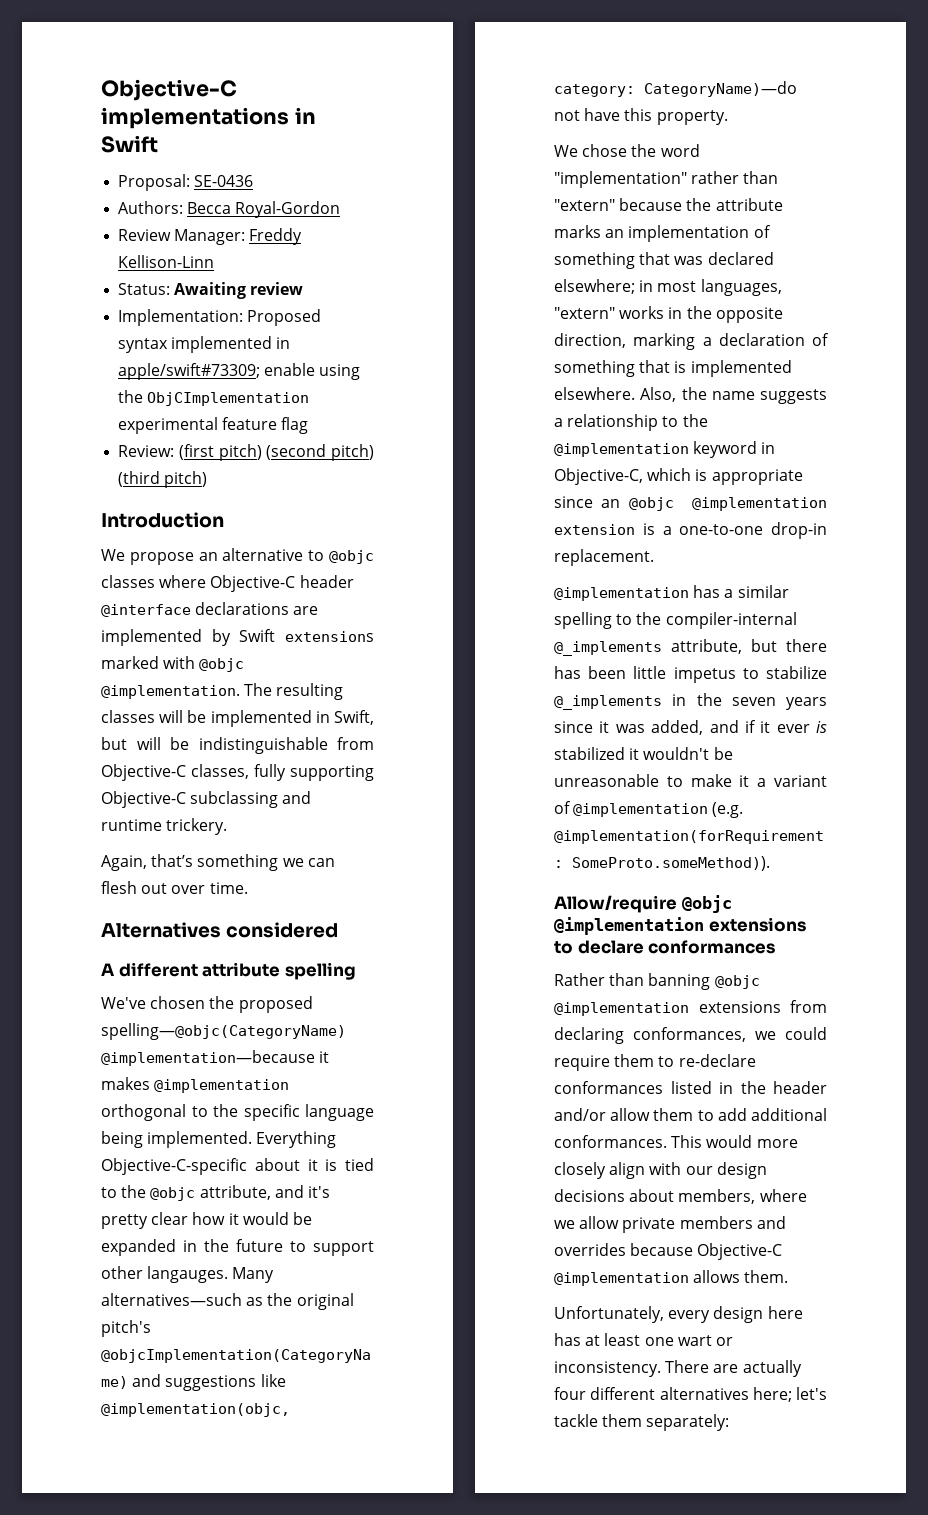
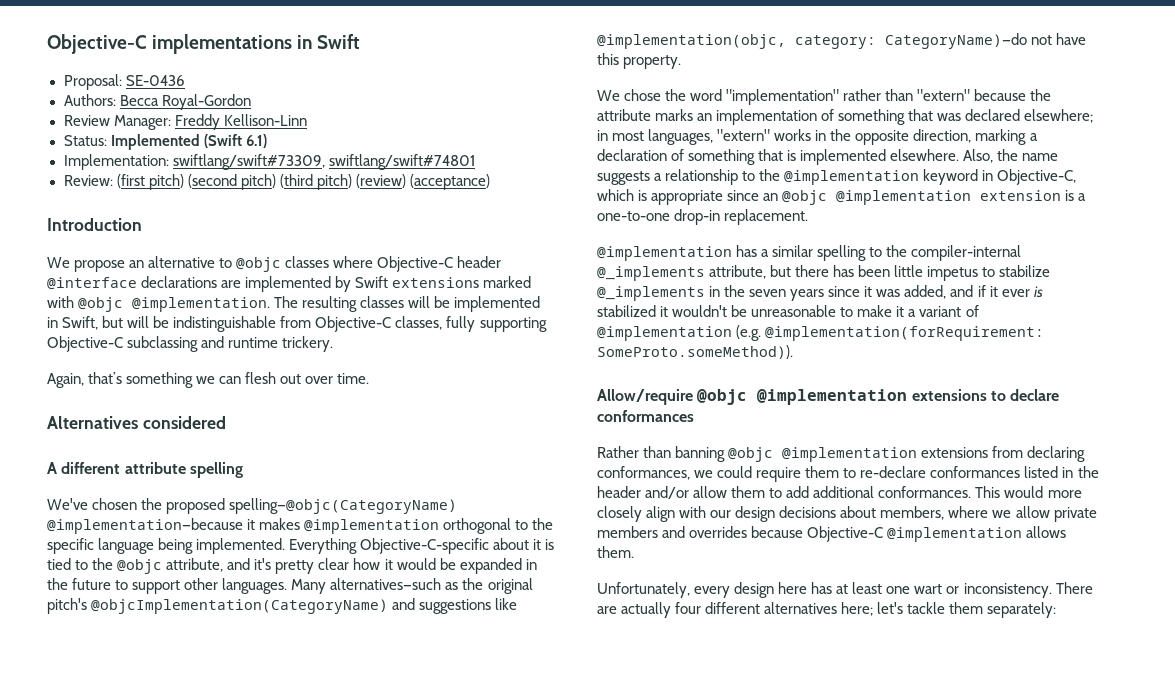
[174,282,304,299] [118,309,322,326] [118,336,291,353] [118,363,361,380] [118,390,310,406] [118,417,309,434] Awaiting review // Implementation: Proposed syntax implemented in apple/swift#73309; enable using the ObjCImplementation experimental feature flag -> [110,134,267,150] [63,154,475,170] Implemented (Swift 6.1) // Implementation: swiftlang/swift#73309, swiftlang/swift#74801
(208, 479) none -> [355,174,490,190] (review) (acceptance)
[147,1266,229,1283] langauges. -> [222,578,288,594] languages.

